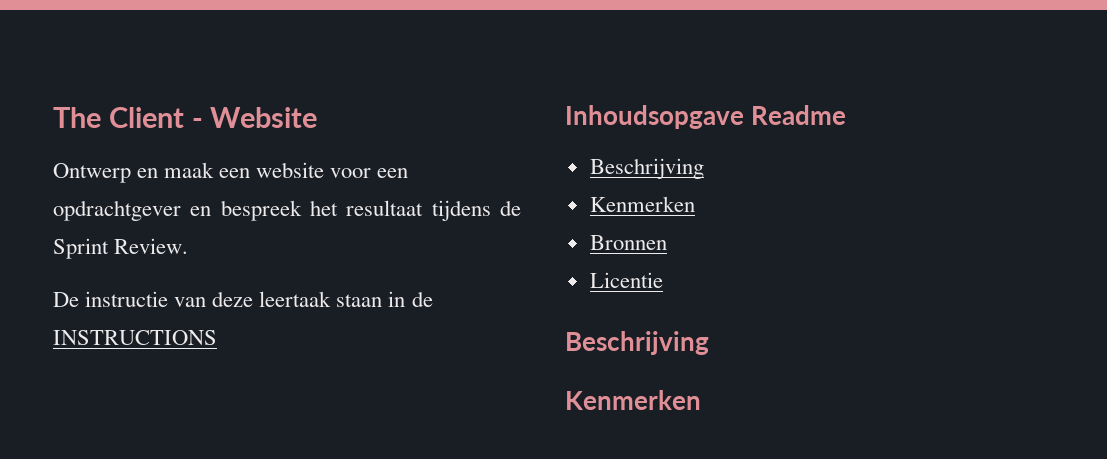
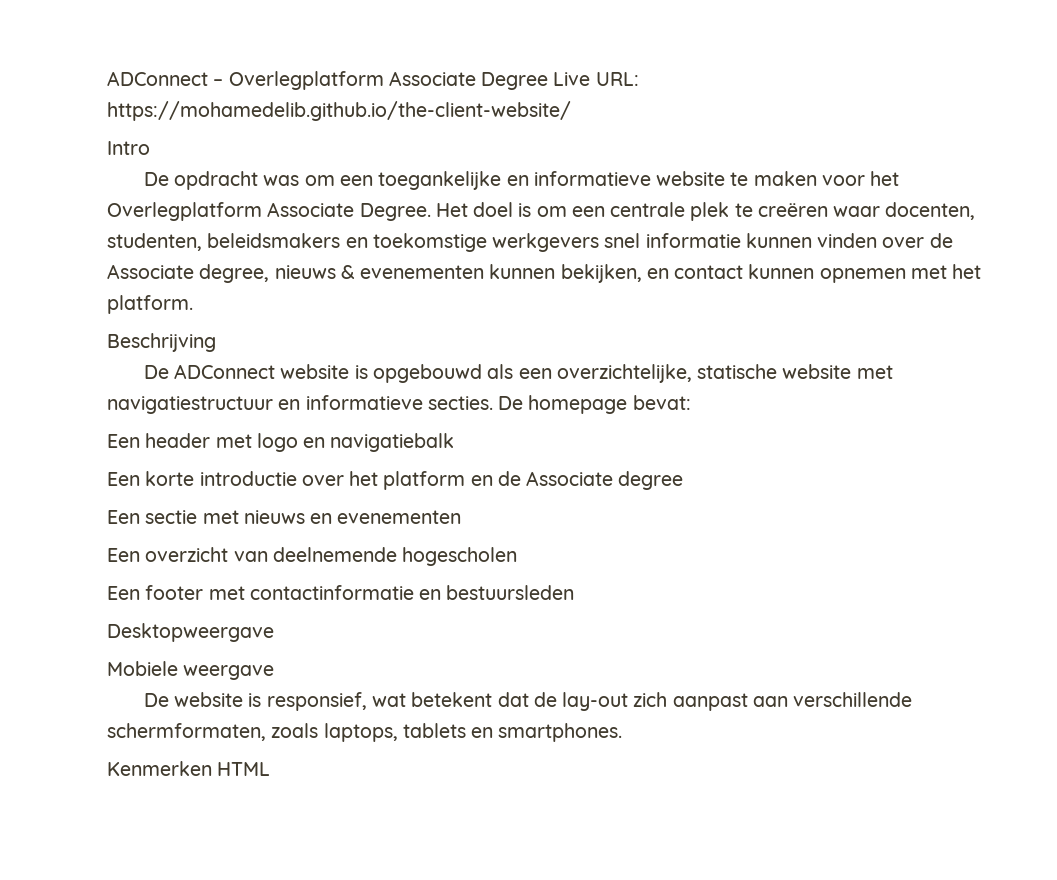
[53,107,318,128] [53,162,409,183] [53,200,521,221] [53,238,189,259] [53,291,433,307] [53,330,217,345] [565,105,847,129] [589,158,704,179] [589,196,695,212] [589,235,667,250] [589,272,663,288] [565,331,709,355] [565,390,701,410] The Client - Website // Ontwerp en maak een website voor een opdrachtgever en bespreek het resultaat tijdens de Sprint Review. // De instructie van deze leertaak staan in de INSTRUCTIONS // Inhoudsopgave Readme // Beschrijving // Kenmerken // Bronnen // Licentie // Beschrijving // Kenmerken -> [107,71,639,90] [107,101,571,121] [107,141,150,155] [143,171,900,190] [107,202,976,221] [107,233,953,252] [107,264,982,283] [107,295,193,314] [107,333,216,352] [143,364,893,383] [107,395,691,414] [107,433,455,452] [107,471,684,490] [107,510,462,524] [107,547,518,566] [107,585,575,600] [107,623,274,642] [107,661,275,680] [143,692,913,711] [107,723,623,742] [107,761,271,776] ADConnect – Overlegplatform Associate Degree Live URL: https://mohamedelib.github.io/the-client-website/ // Intro // De opdracht was om een toegankelijke en informatieve website te maken voor het Overlegplatform Associate Degree. Het doel is om een centrale plek te creëren waar docenten, studenten, beleidsmakers en toekomstige werkgevers snel informatie kunnen vinden over de Associate degree, nieuws & evenementen kunnen bekijken, en contact kunnen opnemen met het platform. // Beschrijving // De ADConnect website is opgebouwd als een overzichtelijke, statische website met navigatiestructuur en informatieve secties. De homepage bevat: // Een header met logo en navigatiebalk // Een korte introductie over het platform en de Associate degree // Een sectie met nieuws en evenementen // Een overzicht van deelnemende hogescholen // Een footer met contactinformatie en bestuursleden // Desktopweergave // Mobiele weergave // De website is responsief, wat betekent dat de lay-out zich aanpast aan verschillende schermformaten, zoals laptops, tablets en smartphones. // Kenmerken HTML

